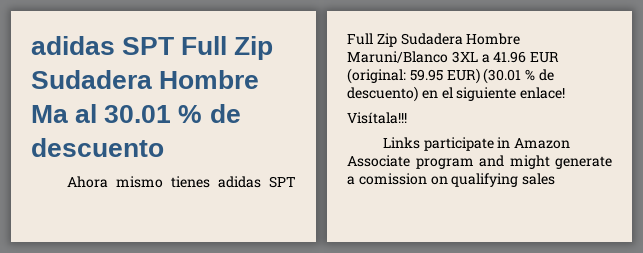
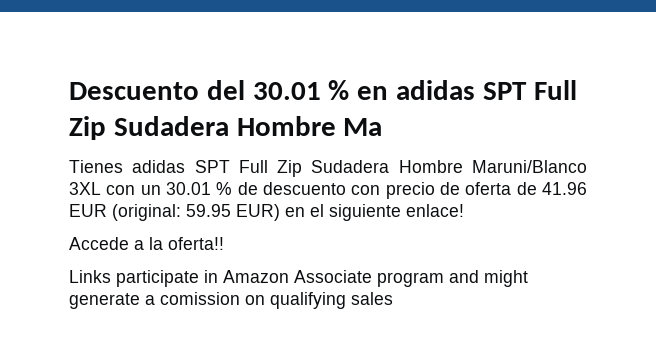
(31, 45) none -> [69,80,389,100] Descuento del 30.01 % en
[75,104,241,123] [31,138,164,157] [66,176,210,188] al 30.01 % de descuento // Ahora mismo tienes -> [69,160,123,173] // Tienes
[481,54,490,63] a -> [106,182,537,199] con un 30.01 % de descuento con precio de oferta de
[483,68,554,84] [347,86,418,102] (30.01 % de descuento) -> (280, 212) none
[347,112,407,124] Visítala!!! -> [69,237,224,250] Accede a la oferta!!

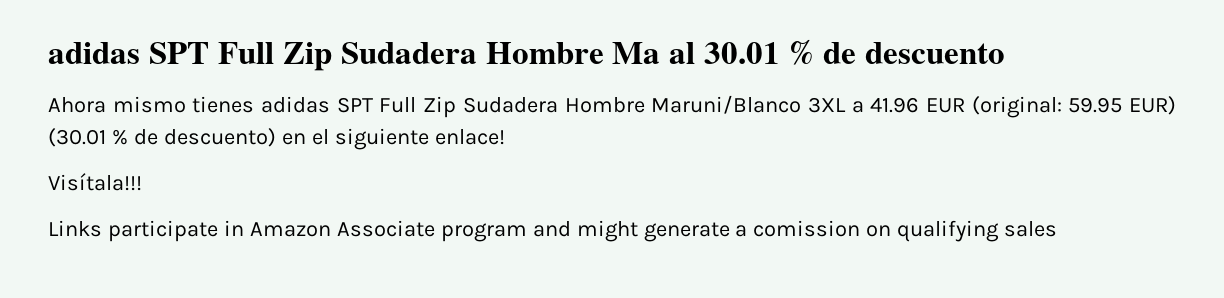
[69,80,389,100] Descuento del 30.01 % en -> (48, 53) none
[69,160,123,173] // Tienes -> [669,39,1006,65] [48,96,255,113] al 30.01 % de descuento // Ahora mismo tienes
[106,182,537,199] con un 30.01 % de descuento con precio de oferta de -> [851,101,864,113] a
(280, 212) none -> [48,128,276,147] (30.01 % de descuento)
[69,237,224,250] Accede a la oferta!! -> [48,173,142,191] Visítala!!!

